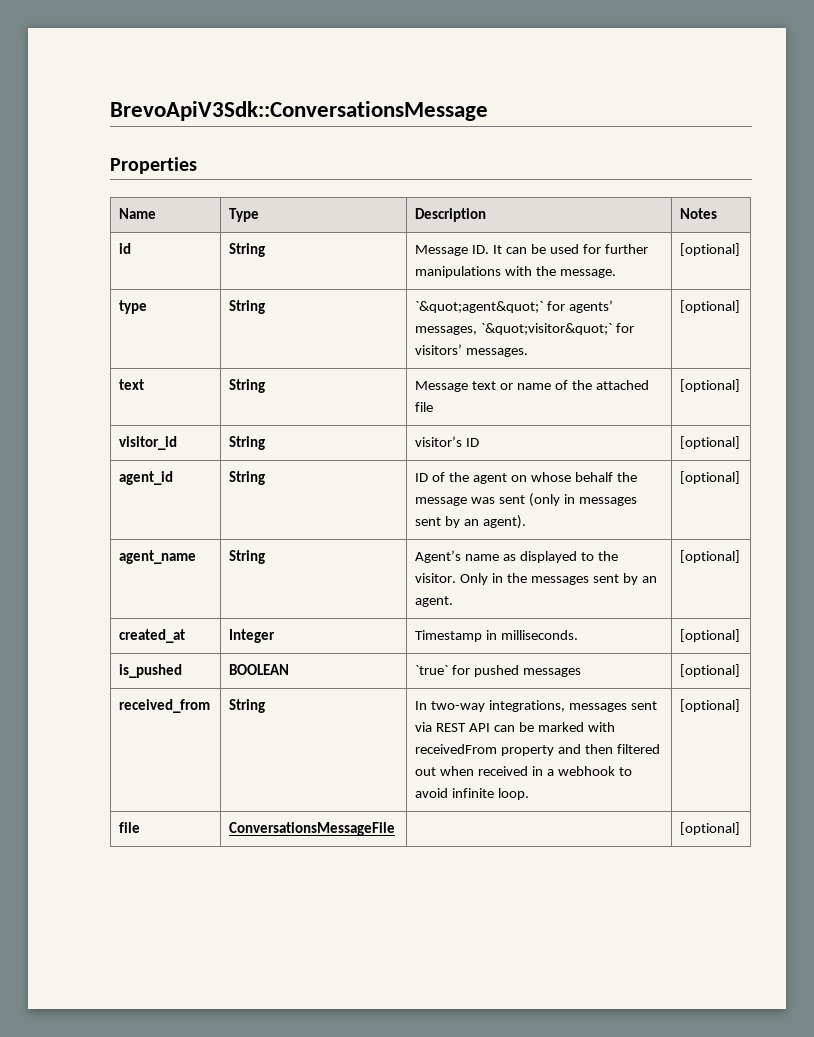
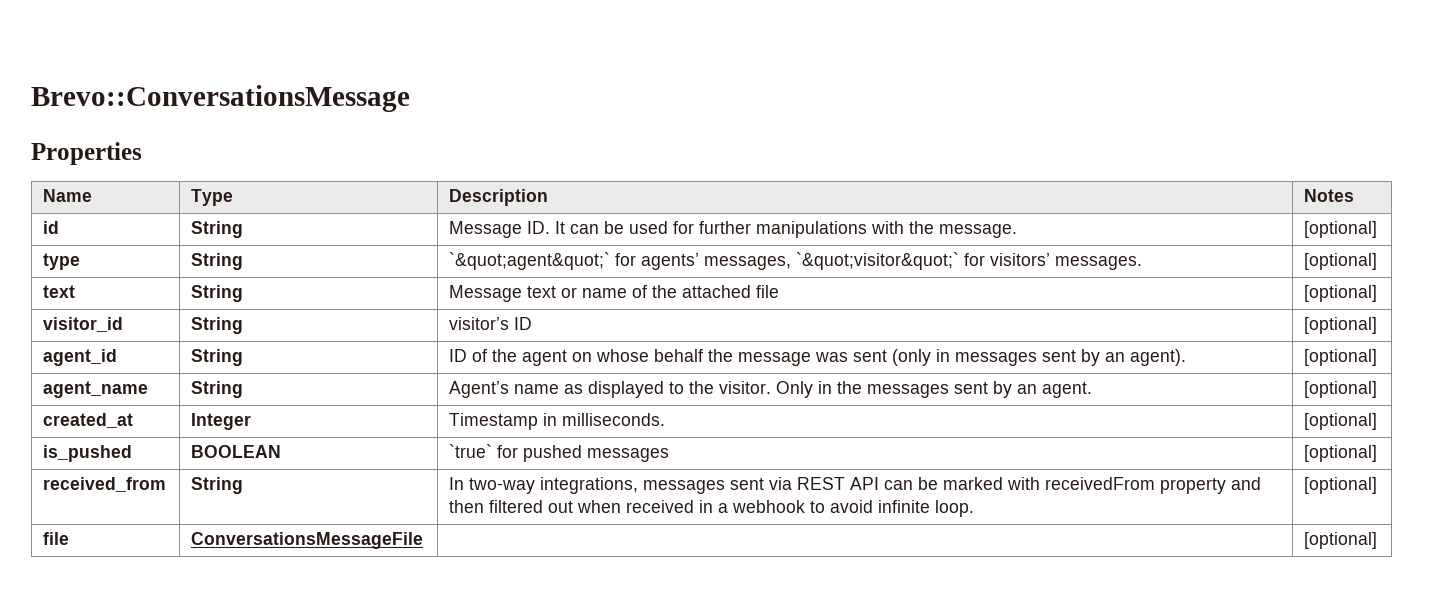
[110,101,488,121] BrevoApiV3Sdk::ConversationsMessage -> [31,85,410,112] Brevo::ConversationsMessage

